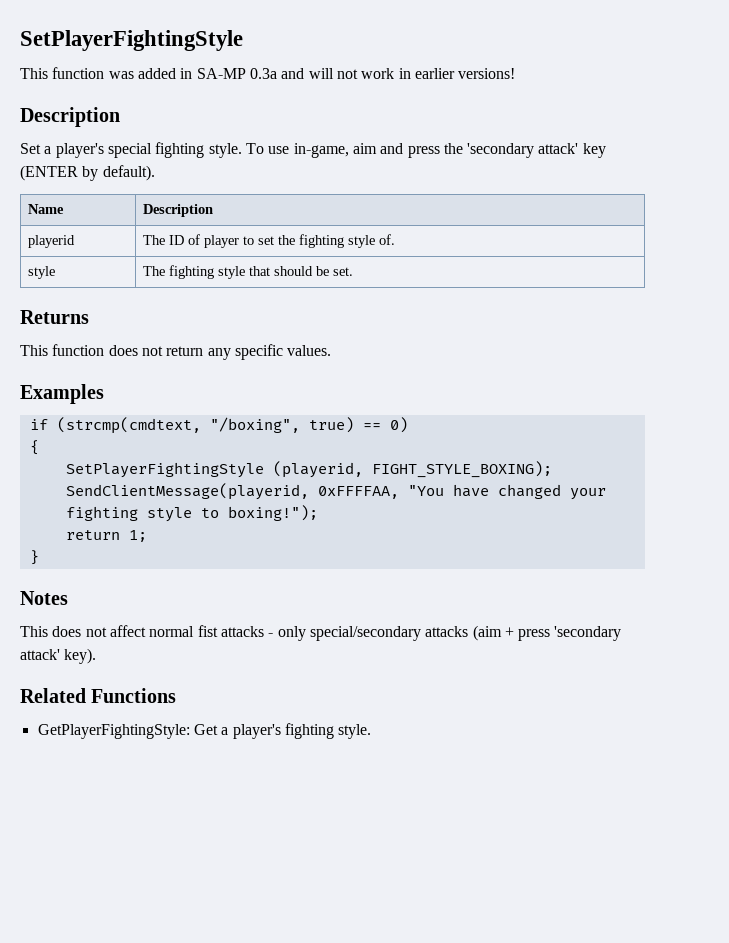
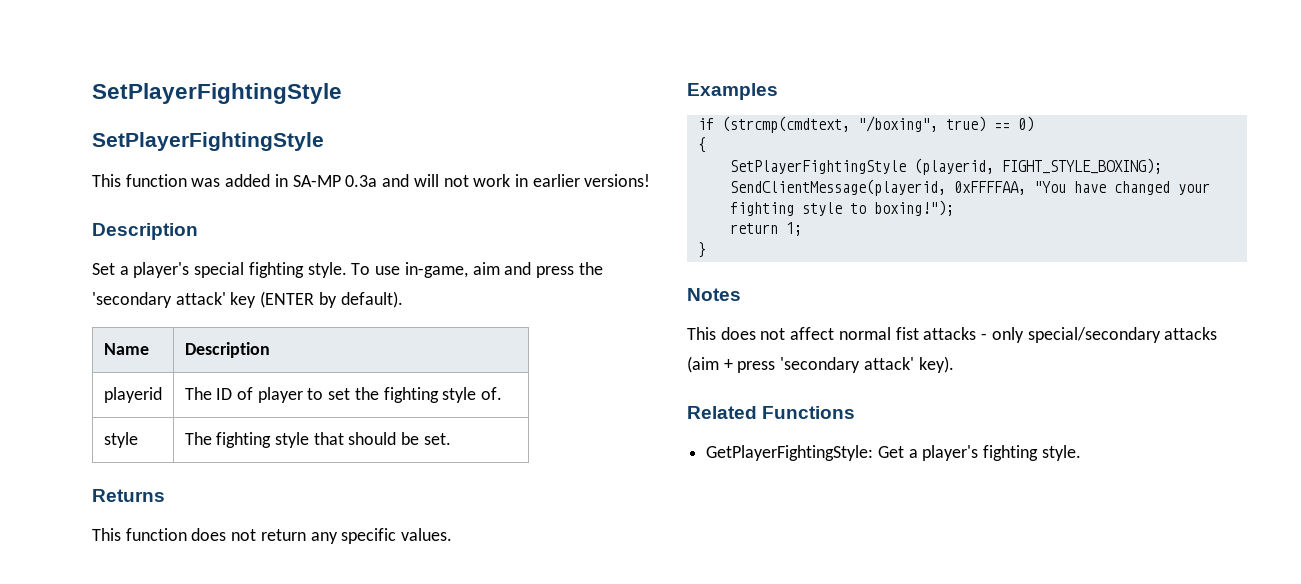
[20,30,243,51] SetPlayerFightingStyle -> [92,83,342,104] [92,132,324,151] SetPlayerFightingStyle // SetPlayerFightingStyle

